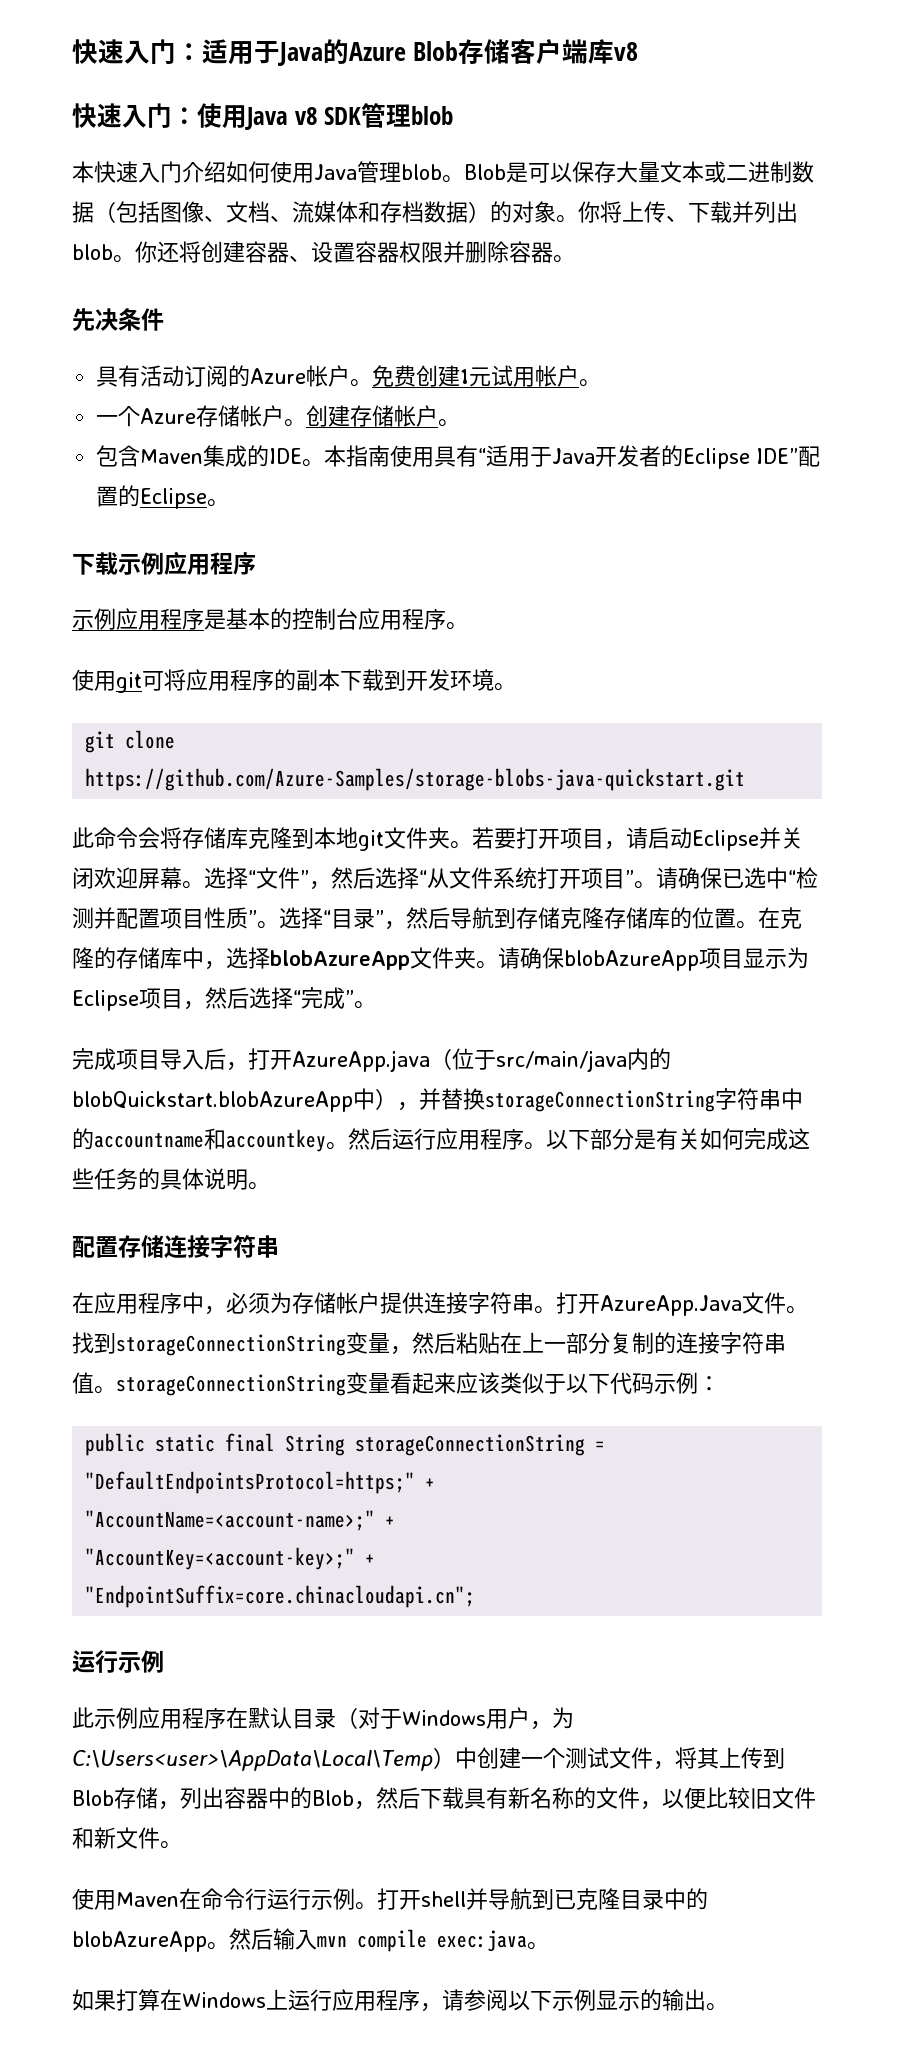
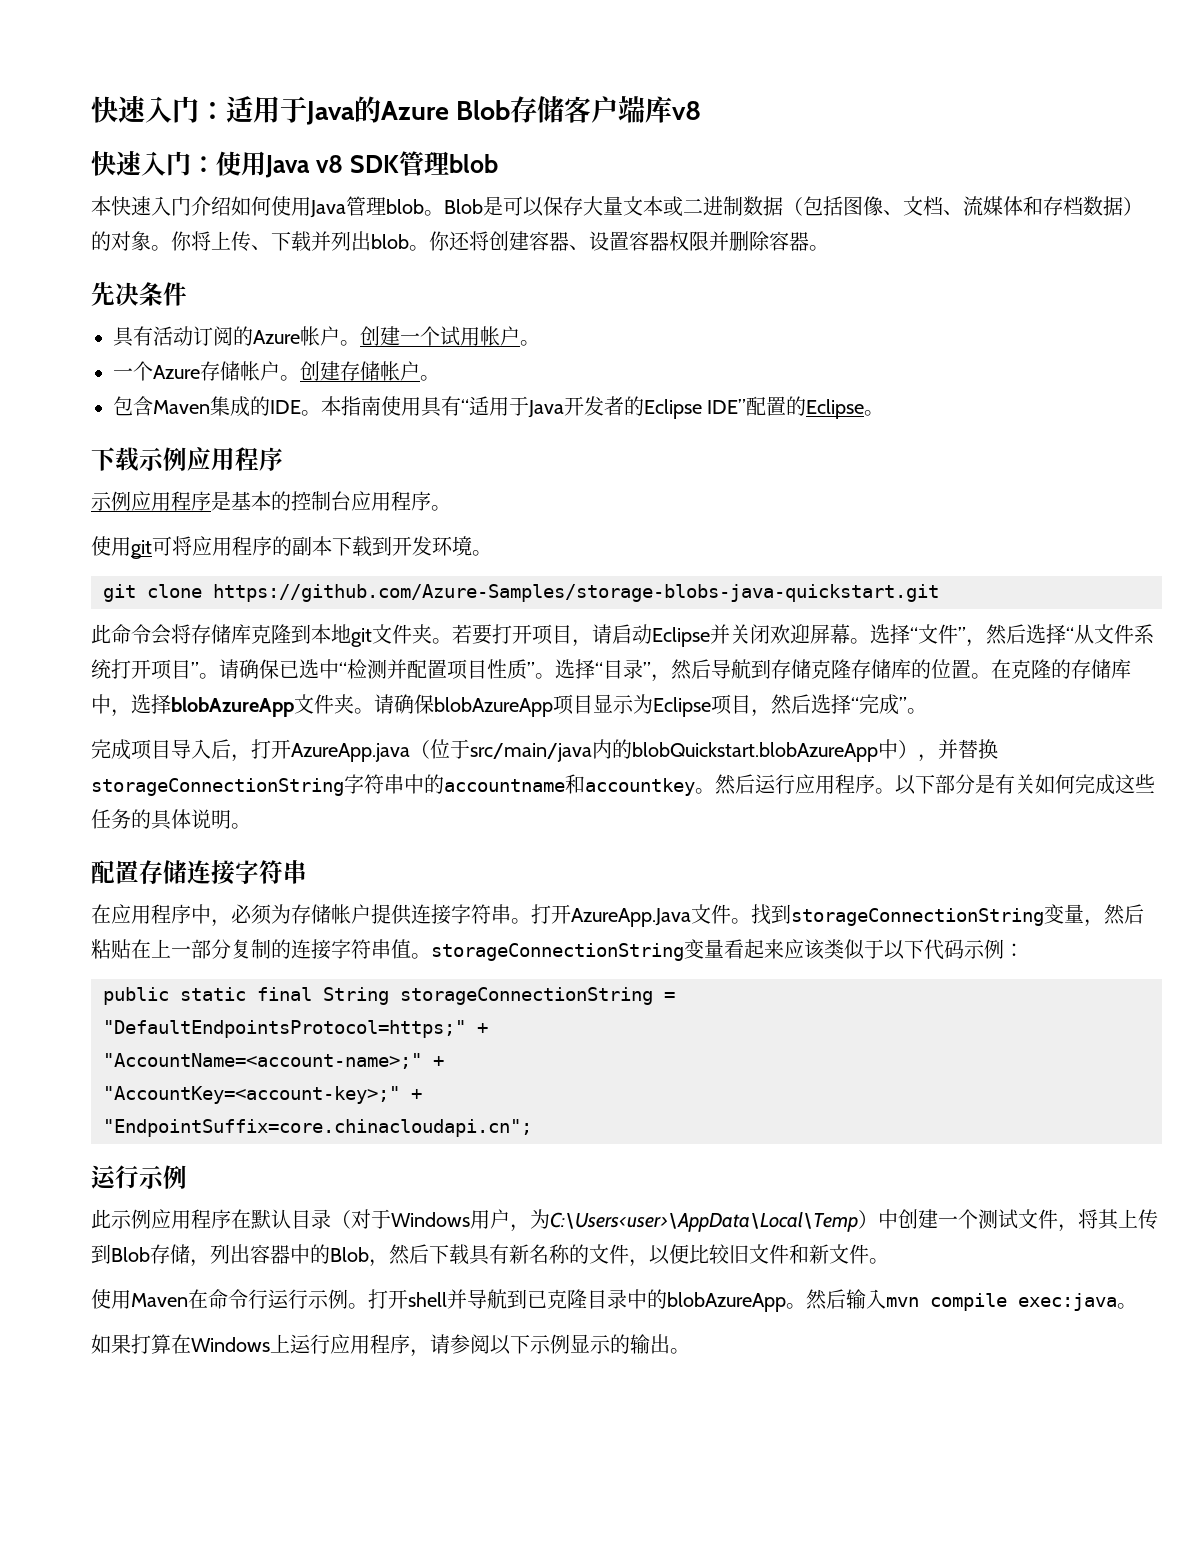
[372,365,492,387] 免费创建1元 -> [360,326,440,346] 创建一个

